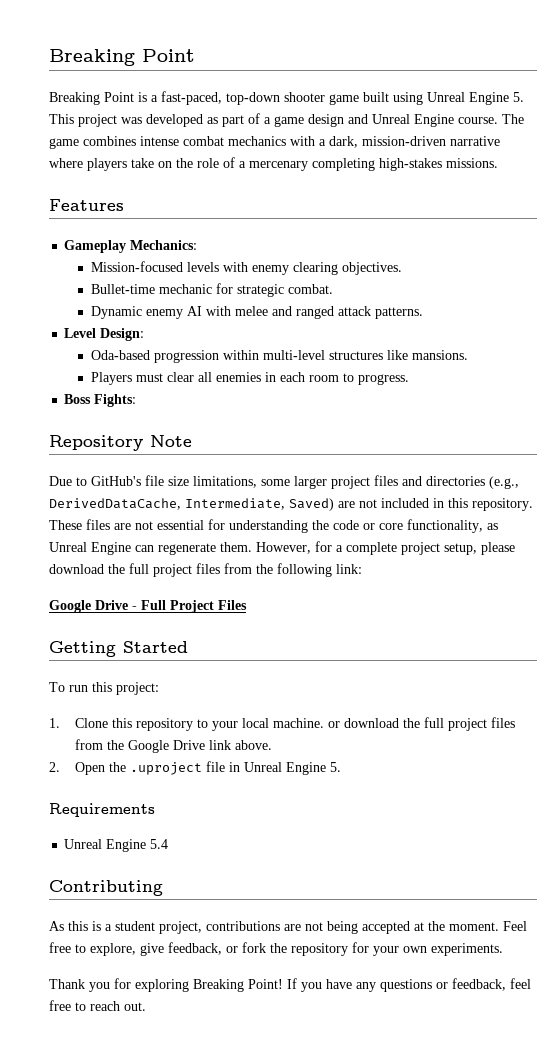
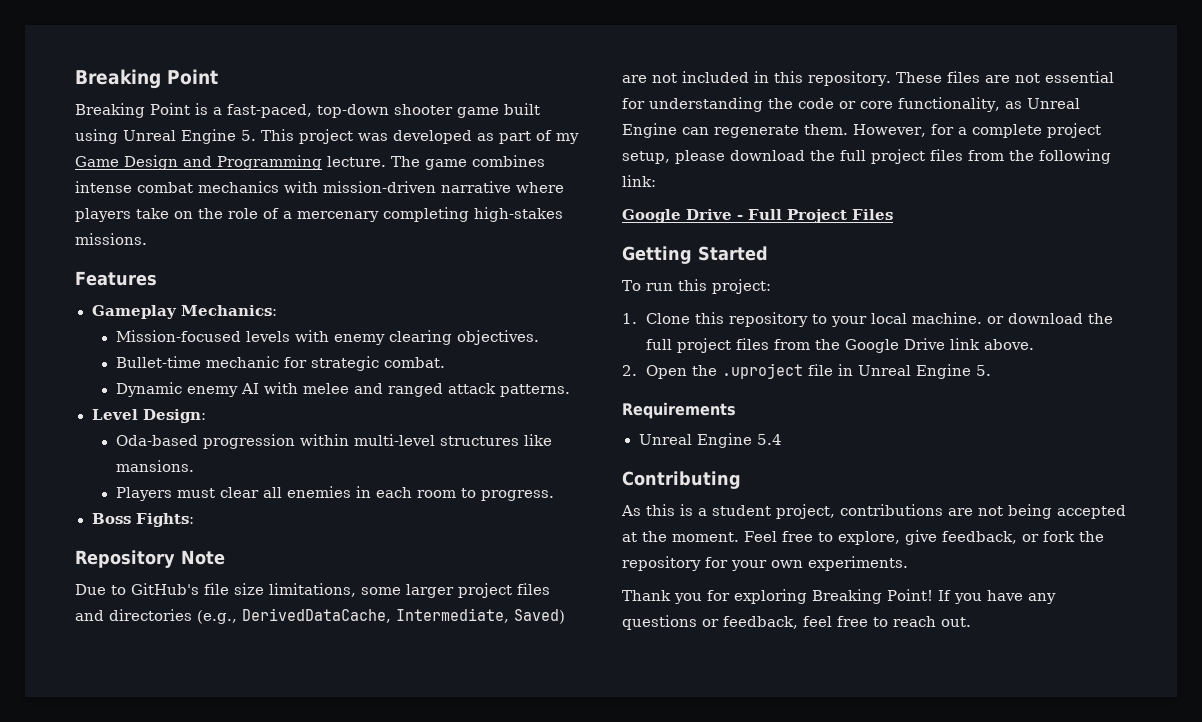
[264,114,498,127] a game design and Unreal Engine course. -> [556,133,579,144] [75,155,386,170] my Game Design and Programming lecture.
[319,136,358,148] a dark, -> (318, 187) none

